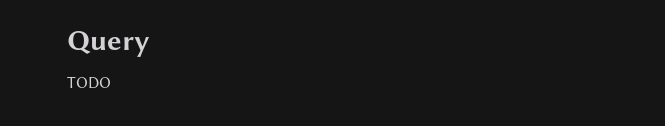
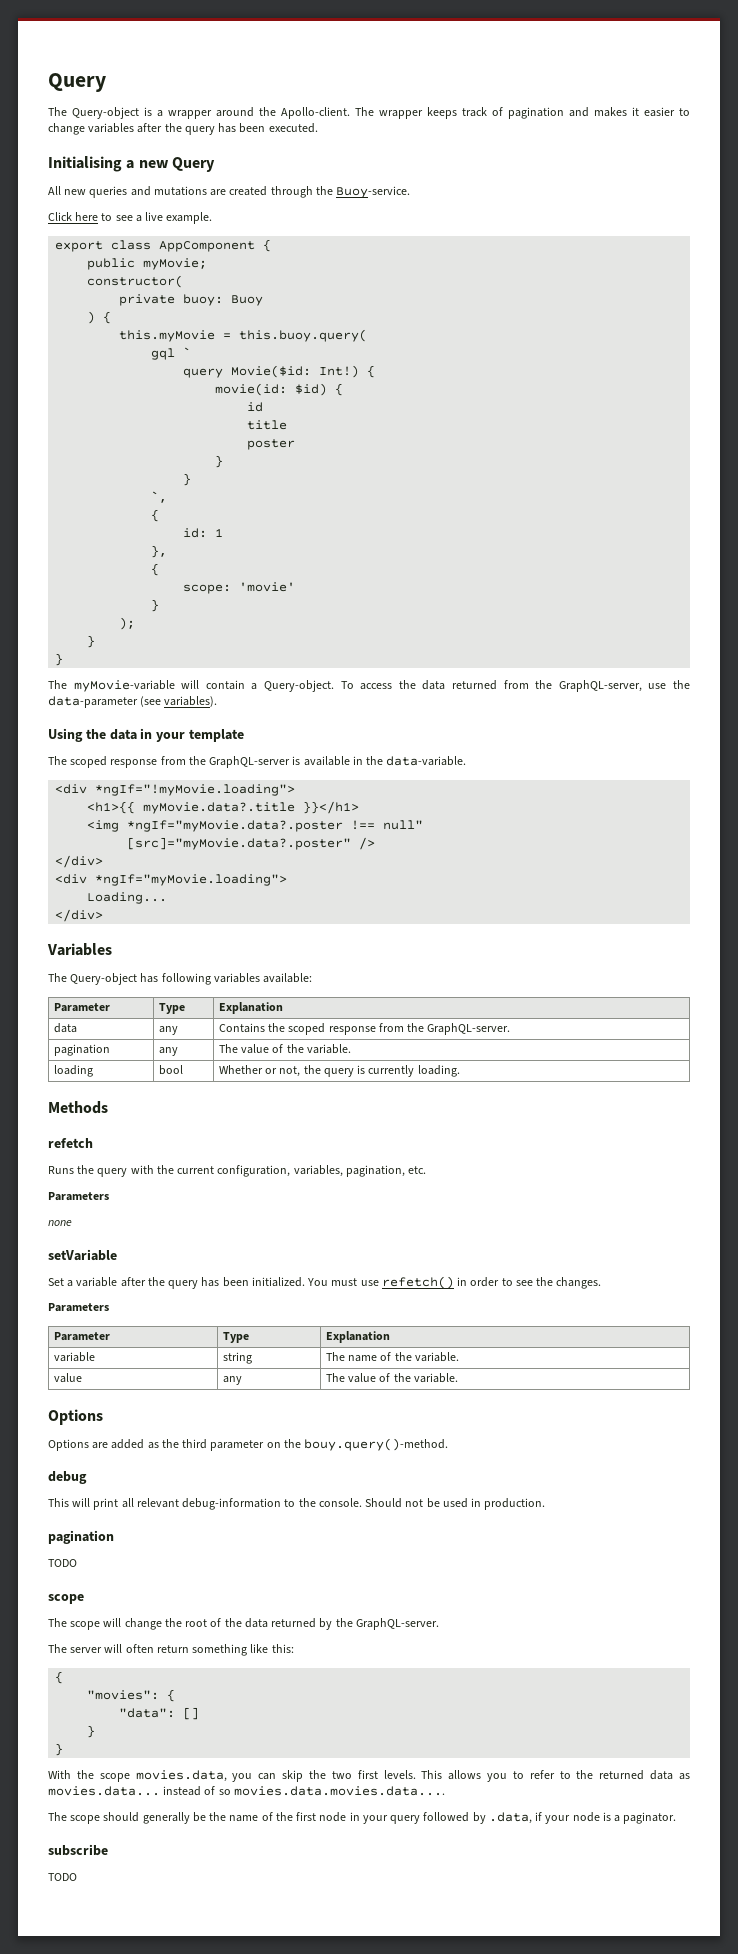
[67,31,150,57] Query -> [48,73,106,92] [48,107,690,119] [48,123,318,135] [48,156,215,172] [48,186,411,198] [48,212,213,224] [55,239,272,252] [87,258,208,270] [87,275,184,288] [119,294,264,306] [87,311,112,324] [119,329,368,342] [151,347,192,360] [183,365,376,378] [215,383,344,396] [247,402,264,412] [247,420,288,430] [247,439,296,450] [215,455,224,468] [183,473,192,486] [151,491,168,503] [151,509,160,522] [183,528,224,538] [151,545,168,558] [151,563,160,576] [183,582,296,594] [151,599,160,612] [119,617,136,630] [87,635,96,648] [55,653,64,666] [48,680,691,692] [48,696,218,708] [48,728,244,742] [48,756,467,768] [55,784,296,796] [87,801,360,814] [87,820,424,832] [127,837,376,850] [55,855,104,868] [55,874,288,886] [87,892,168,904] [55,909,104,922] [47,943,112,956] [48,973,313,985] [53,1003,110,1012] [158,1003,185,1014] [218,1002,283,1014] [53,1023,77,1033] [158,1026,178,1035] [218,1023,511,1035] [53,1044,110,1056] [158,1047,178,1056] [218,1044,351,1054] [53,1065,93,1077] [158,1065,183,1075] [218,1065,460,1077] [48,1101,108,1114] [48,1138,93,1148] [48,1165,427,1177] [48,1192,109,1201] [48,1220,72,1226] [48,1249,117,1261] [48,1276,602,1289] [48,1303,109,1312] [53,1332,110,1341] [222,1332,249,1343] [325,1331,390,1343] [53,1352,95,1362] [222,1352,252,1364] [325,1352,459,1362] [53,1373,82,1383] [222,1376,242,1385] [325,1373,458,1383] [48,1409,103,1425] [48,1438,449,1451] [48,1471,87,1484] [48,1498,546,1510] [48,1530,114,1544] [48,1559,77,1567] [48,1594,84,1604] [48,1618,439,1630] [48,1644,294,1656] [55,1671,64,1684] [87,1689,176,1702] [119,1707,200,1720] [87,1725,96,1738] [55,1743,64,1756] [48,1770,691,1782] [48,1786,445,1796] [48,1812,677,1824] [48,1844,108,1856] Query // The Query-object is a wrapper around the Apollo-client. The wrapper keeps track of pagination and makes it easier to change variables after the query has been executed. // Initialising a new Query // All new queries and mutations are created through the Buoy-service. // Click here to see a live example. // export class AppComponent { // public myMovie; // constructor( // private buoy: Buoy // ) { // this.myMovie = this.buoy.query( // gql ` // query Movie($id: Int!) { // movie(id: $id) { // id // title // poster // } // } // `, // { // id: 1 // }, // { // scope: 'movie' // } // ); // } // } // The myMovie-variable will contain a Query-object. To access the data returned from the GraphQL-server, use the data-parameter (see variables). // Using the data in your template // The scoped response from the GraphQL-server is available in the data-variable. // <div *ngIf="!myMovie.loading"> // <h1>{{ myMovie.data?.title }}</h1> // <img *ngIf="myMovie.data?.poster !== null" // [src]="myMovie.data?.poster" /> // </div> // <div *ngIf="myMovie.loading"> // Loading... // </div> // Variables // The Query-object has following variables available: // Parameter | Type | Explanation // data | any | Contains the scoped response from the GraphQL-server. // pagination | any | The value of the variable. // loading | bool | Whether or not, the query is currently loading. // Methods // refetch // Runs the query with the current configuration, variables, pagination, etc. // Parameters // none // setVariable // Set a variable after the query has been initialized. You must use refetch() in order to see the changes. // Parameters // Parameter | Type | Explanation // variable | string | The name of the variable. // value | any | The value of the variable. // Options // Options are added as the third parameter on the bouy.query()-method. // debug // This will print all relevant debug-information to the console. Should not be used in production. // pagination // TODO // scope // The scope will change the root of the data returned by the GraphQL-server. // The server will often return something like this: // { // "movies": { // "data": [] // } // } // With the scope movies.data, you can skip the two first levels. This allows you to refer to the returned data as movies.data... instead of so movies.data.movies.data.... // The scope should generally be the name of the first node in your query followed by .data, if your node is a paginator. // subscribe

